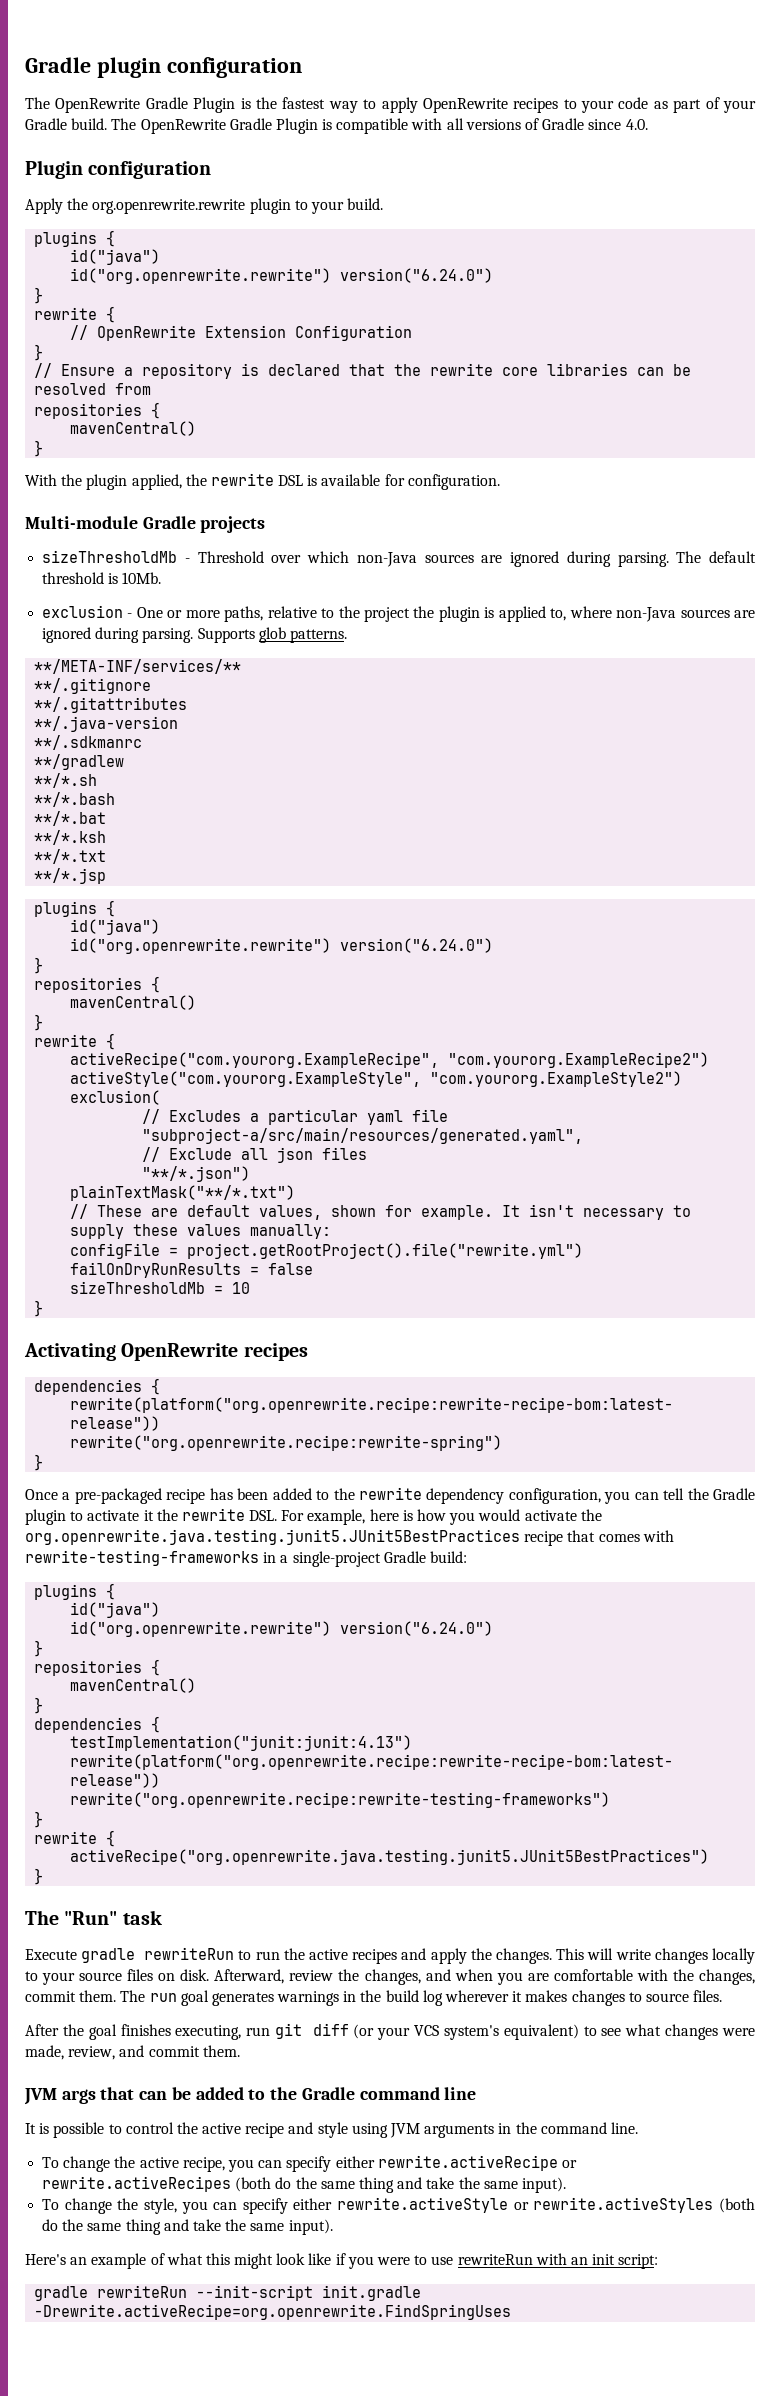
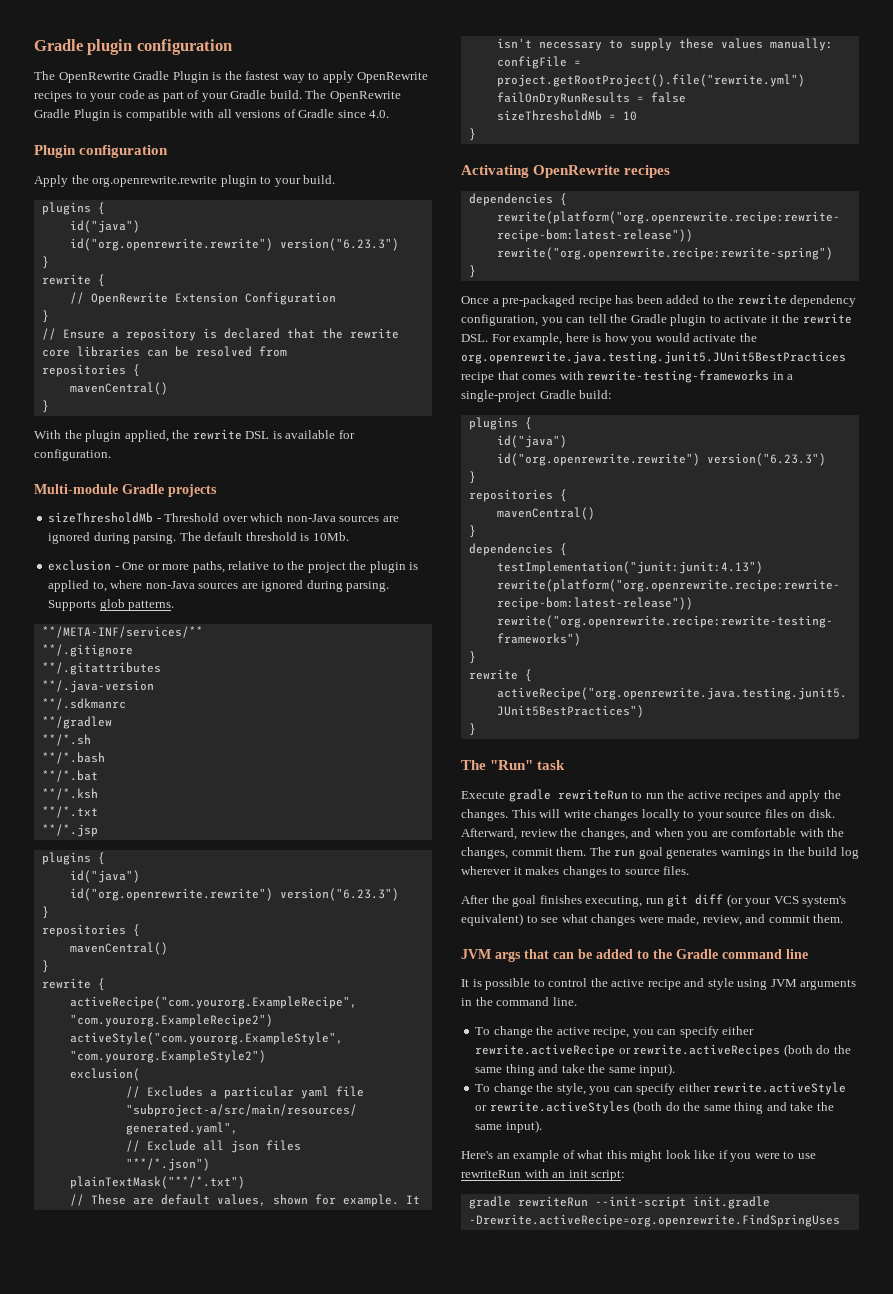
[340,268,494,283] version("6.24.0") -> [279,238,399,251] version("6.23.3")
[340,938,494,953] version("6.24.0") -> [279,888,399,901] version("6.23.3")
[340,1621,494,1636] version("6.24.0") -> [706,453,826,466] version("6.23.3")

